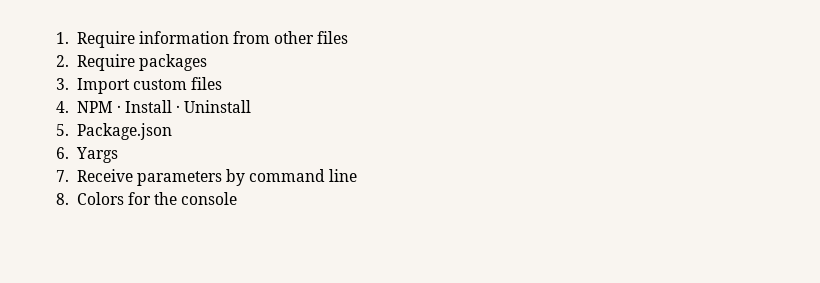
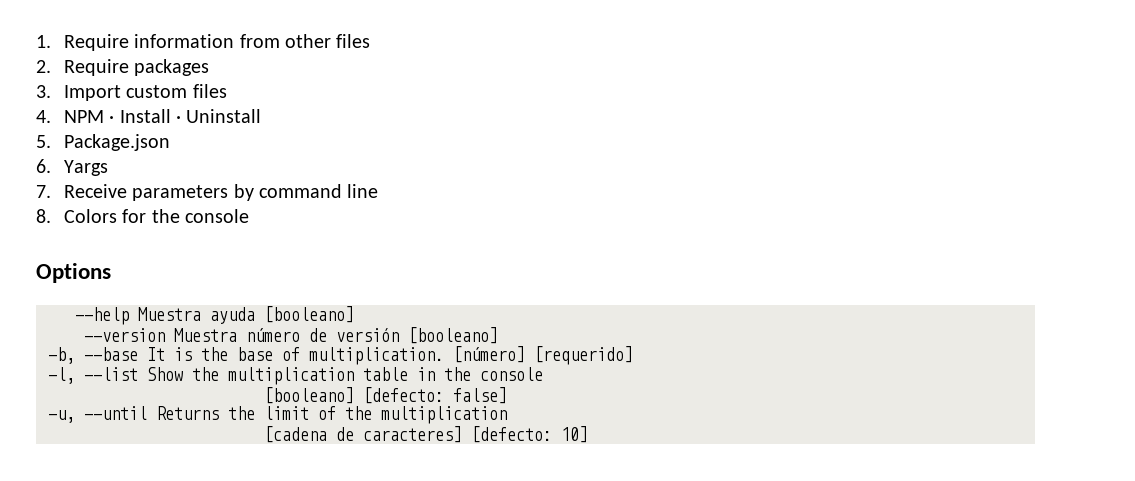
(238, 198) none -> [36,263,111,283] [75,306,354,325] [84,327,498,344] [48,346,633,365] [48,367,543,385] [264,387,507,404] [48,406,507,424] [264,426,588,443] // Options // --help Muestra ayuda [booleano] // --version Muestra número de versión [booleano] // -b, --base It is the base of multiplication. [número] [requerido] // -l, --list Show the multiplication table in the console // [booleano] [defecto: false] // -u, --until Returns the limit of the multiplication // [cadena de caracteres] [defecto: 10]

